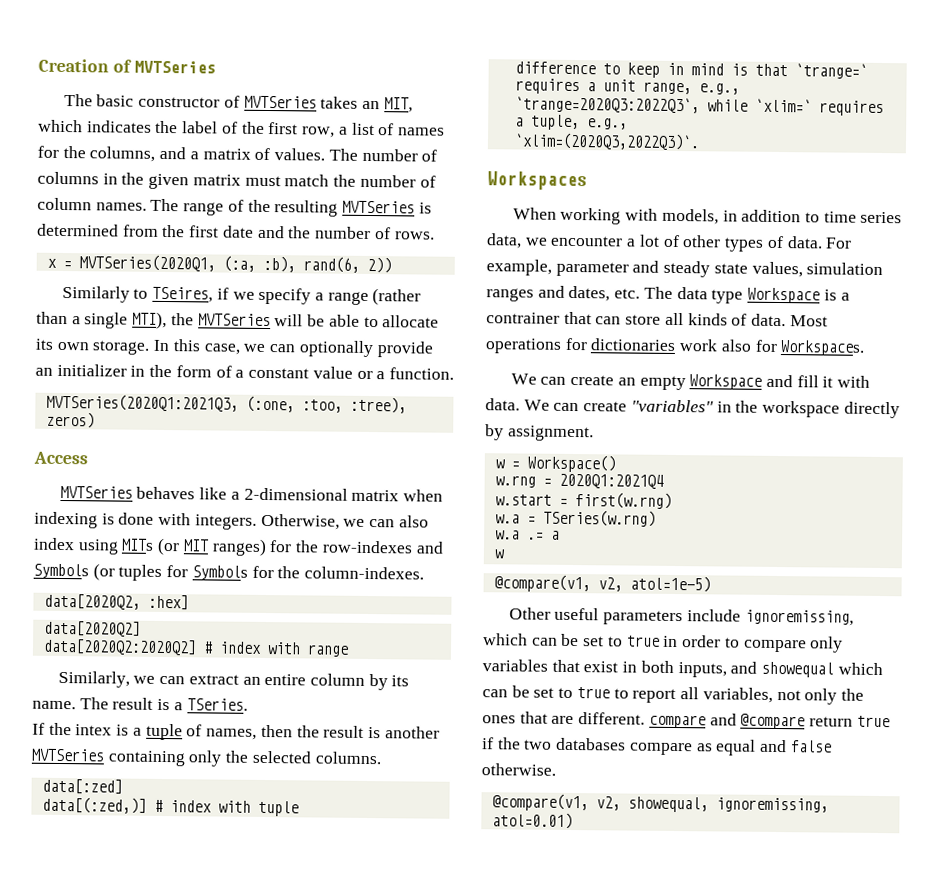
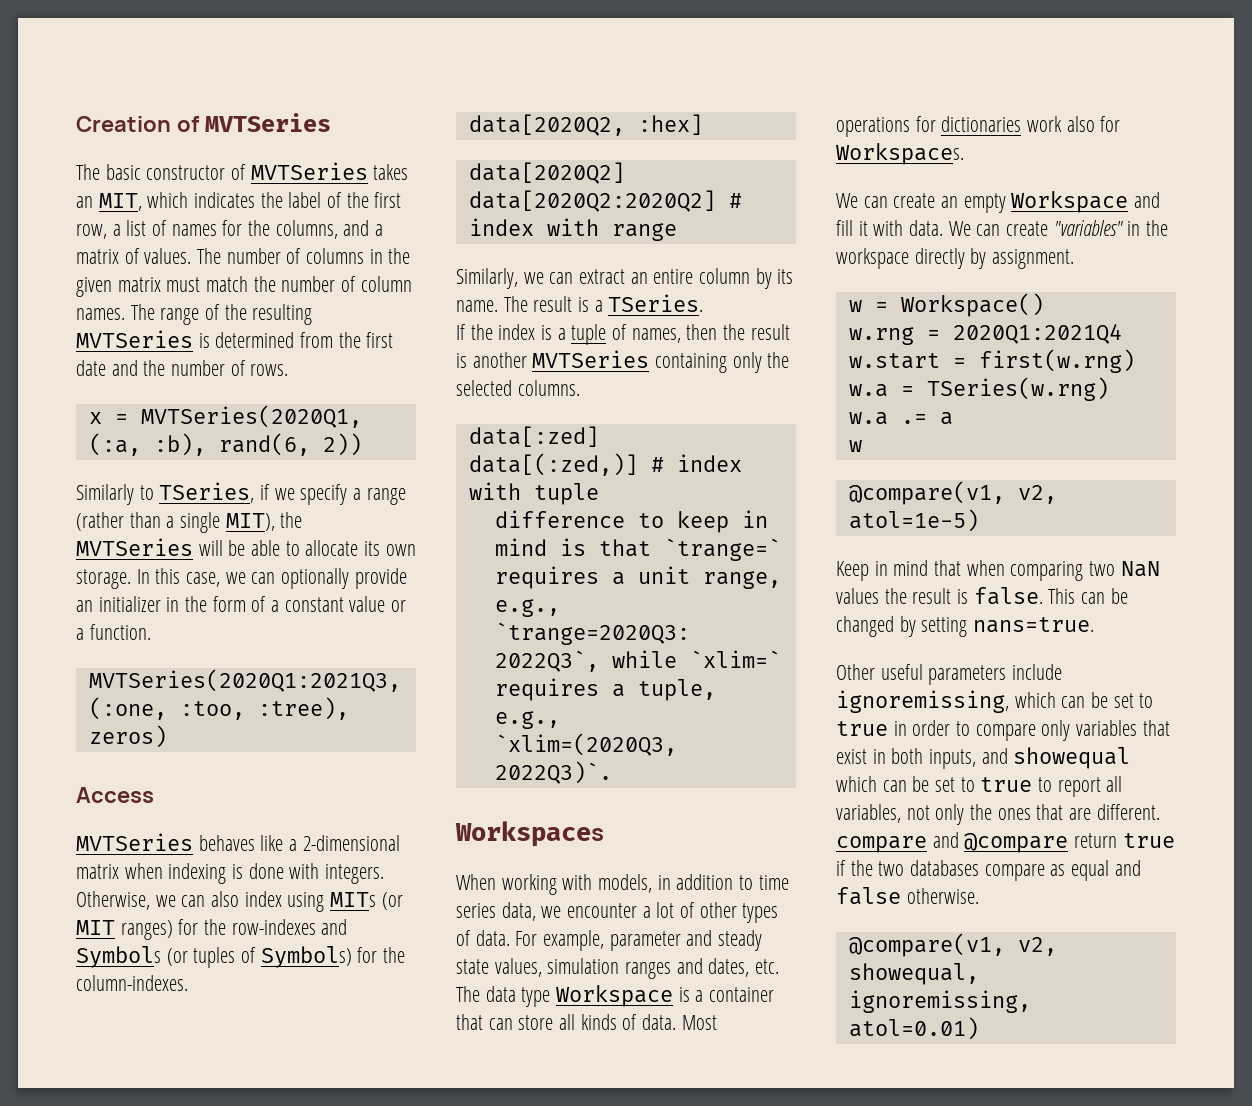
[152,286,214,303] TSeires, -> [159,482,255,503] TSeries,
[132,311,168,330] MTI), -> [225,513,275,531] MIT),
[166,565,248,580] for Symbols -> [241,946,352,968] of Symbols)
[75,724,113,736] intex -> [498,324,536,340] index
[486,312,560,324] contrainer -> [709,987,775,1002] container
(711, 584) none -> [836,560,1160,581] [836,587,1128,605] [836,616,1095,637] // Keep in mind that when comparing two NaN values the result is false. This can be changed by setting nans=true.

